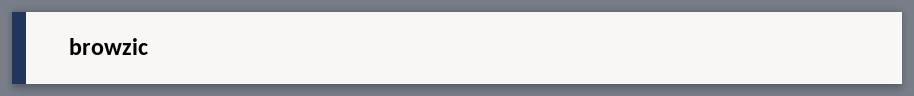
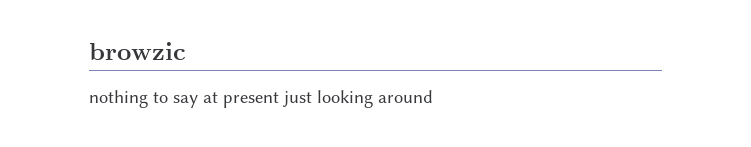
(148, 46) none -> [89,90,433,108] // nothing to say at present just looking around

